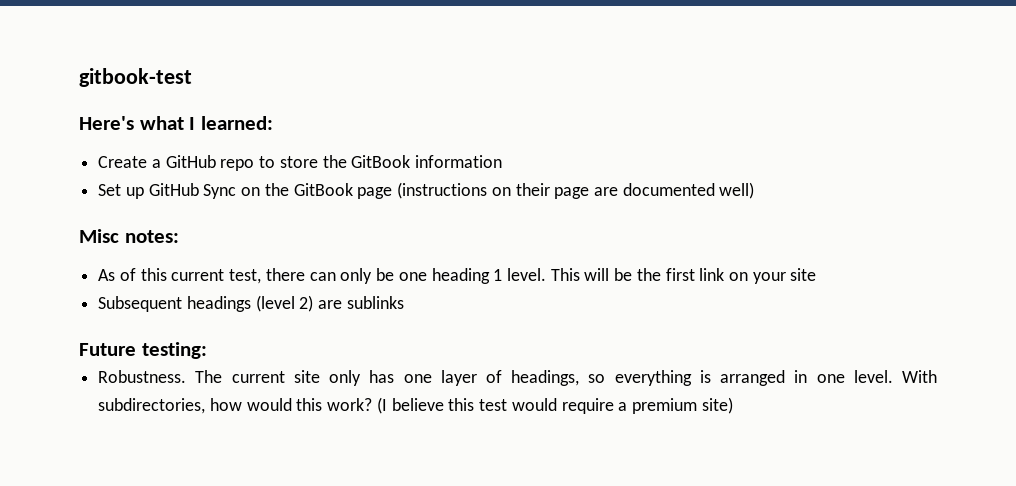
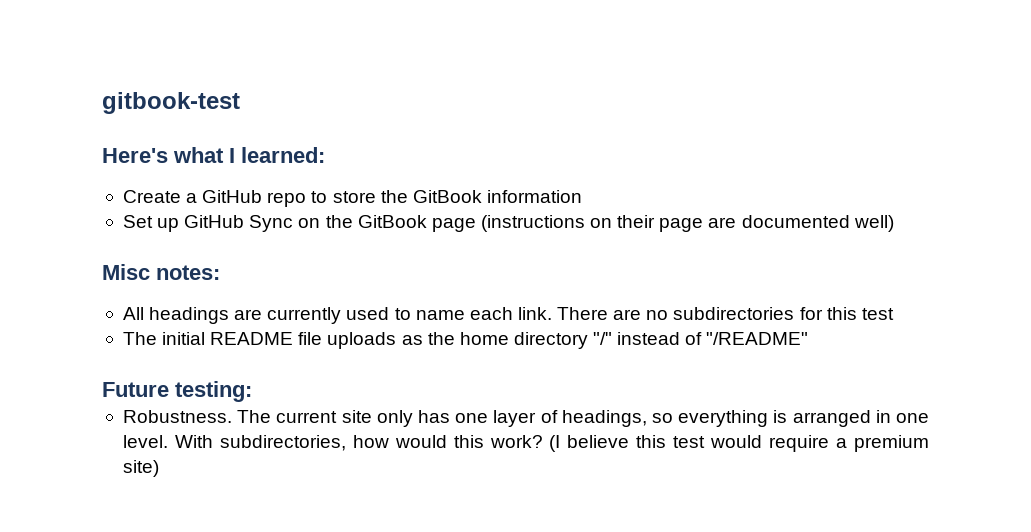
[98,268,817,284] [98,295,404,312] As of this current test, there can only be one heading 1 level. This will be the first link on your site // Subsequent headings (level 2) are sublinks -> [122,307,894,324] [122,332,809,349] All headings are currently used to name each link. There are no subdirectories for this test // The initial README file uploads as the home directory "/" instead of "/README"

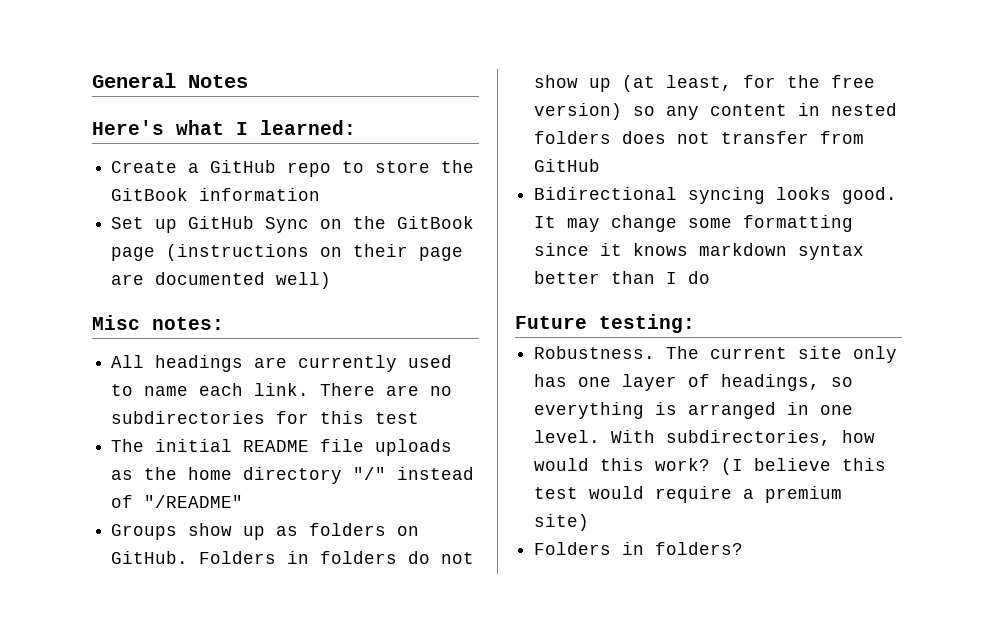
[102,92,240,114] gitbook-test -> [92,73,248,88] General Notes
(809, 338) none -> [111,523,420,540] [111,551,475,564] [534,75,876,92] [534,103,898,120] [534,131,865,144] [534,159,601,172] [534,187,898,204] [534,215,854,232] [534,243,865,260] [534,271,711,284] // Groups show up as folders on GitHub. Folders in folders do not show up (at least, for the free version) so any content in nested folders does not transfer from GitHub // Bidirectional syncing looks good. It may change some formatting since it knows markdown syntax better than I do
(159, 468) none -> [534,542,744,555] // Folders in folders?

